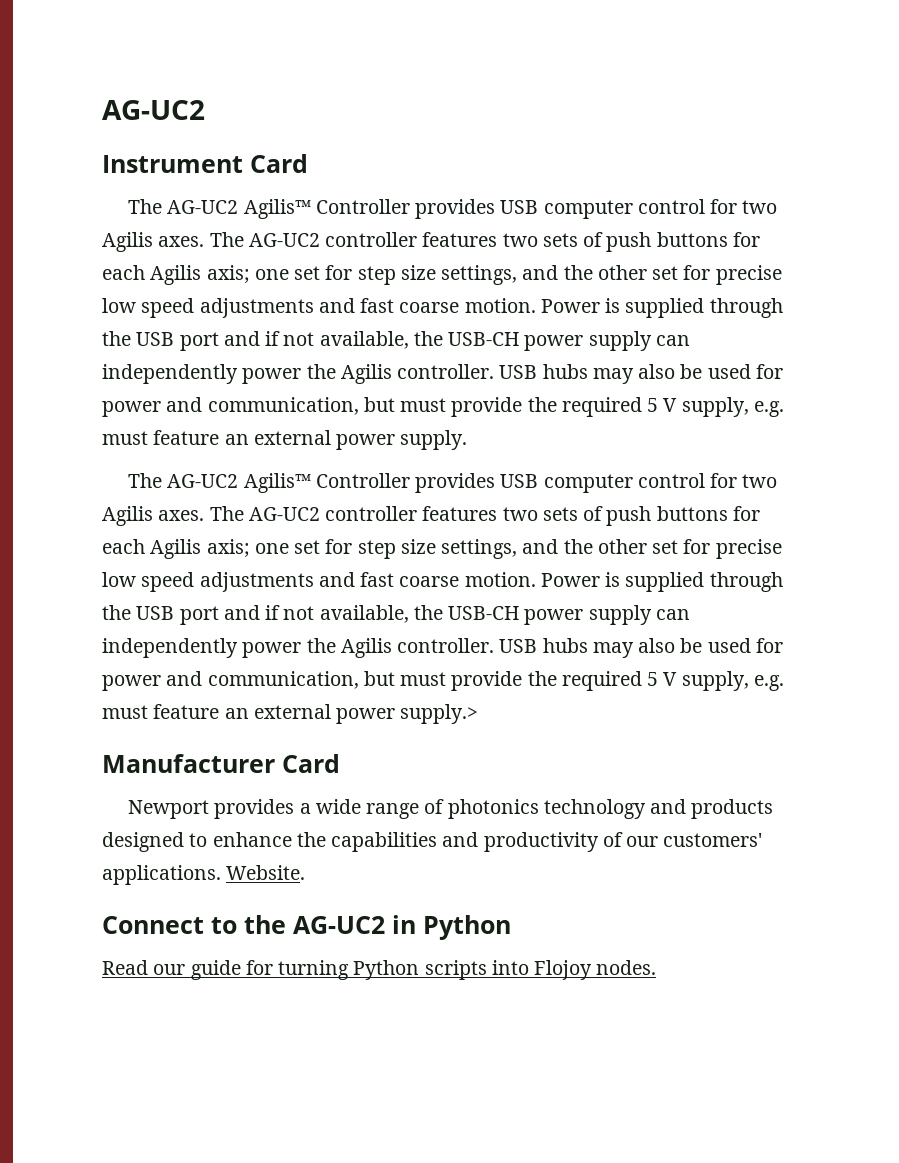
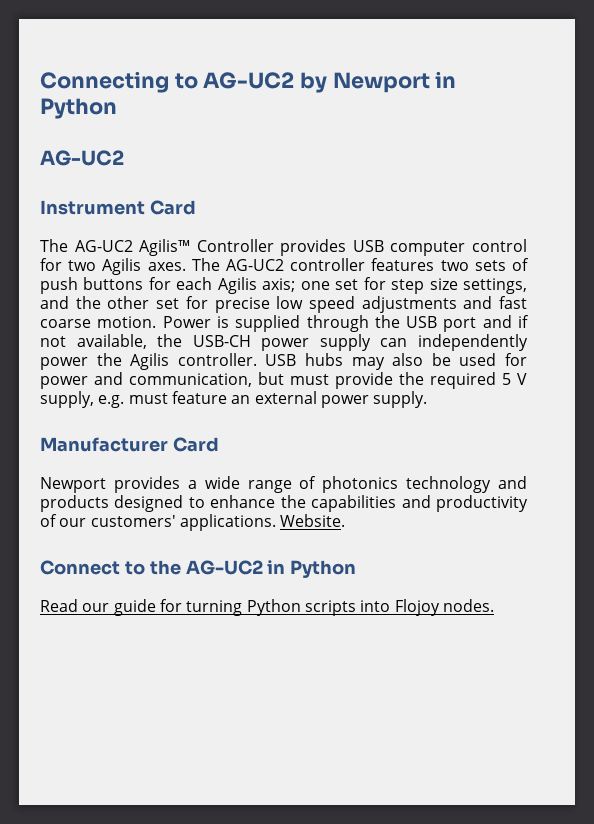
(102, 110) none -> [40,71,457,93] [40,98,117,119] Connecting to AG-UC2 by Newport in Python //
[128,473,778,493] [102,506,760,526] [102,539,782,559] [102,572,783,592] [102,605,690,625] [102,638,783,658] [102,671,784,691] [102,704,479,724] // The AG-UC2 Agilis™ Controller provides USB computer control for two Agilis axes. The AG-UC2 controller features two sets of push buttons for each Agilis axis; one set for step size settings, and the other set for precise low speed adjustments and fast coarse motion. Power is supplied through the USB port and if not available, the USB-CH power supply can independently power the Agilis controller. USB hubs may also be used for power and communication, but must provide the required 5 V supply, e.g. must feature an external power supply.> -> (428, 399) none

